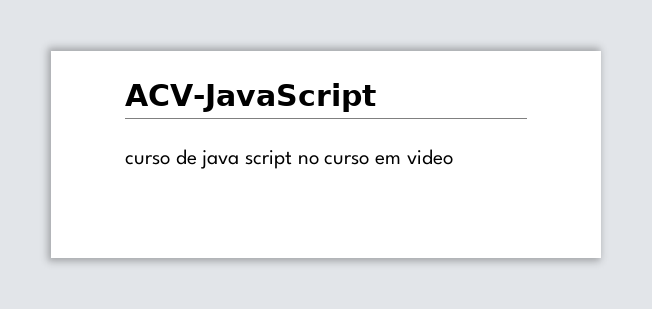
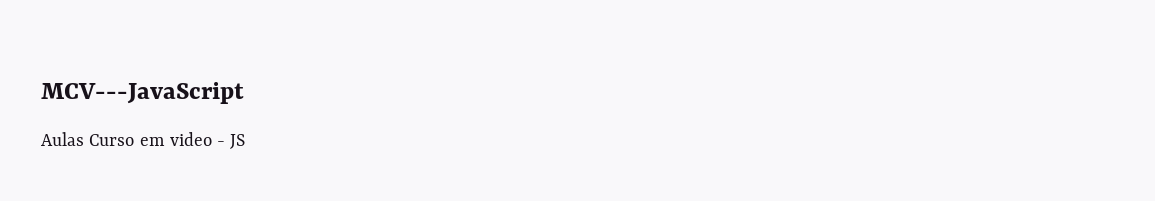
[125,83,376,112] [125,149,453,169] ACV-JavaScript // curso de java script no curso em video -> [41,82,244,104] [41,132,246,149] MCV---JavaScript // Aulas Curso em video - JS

